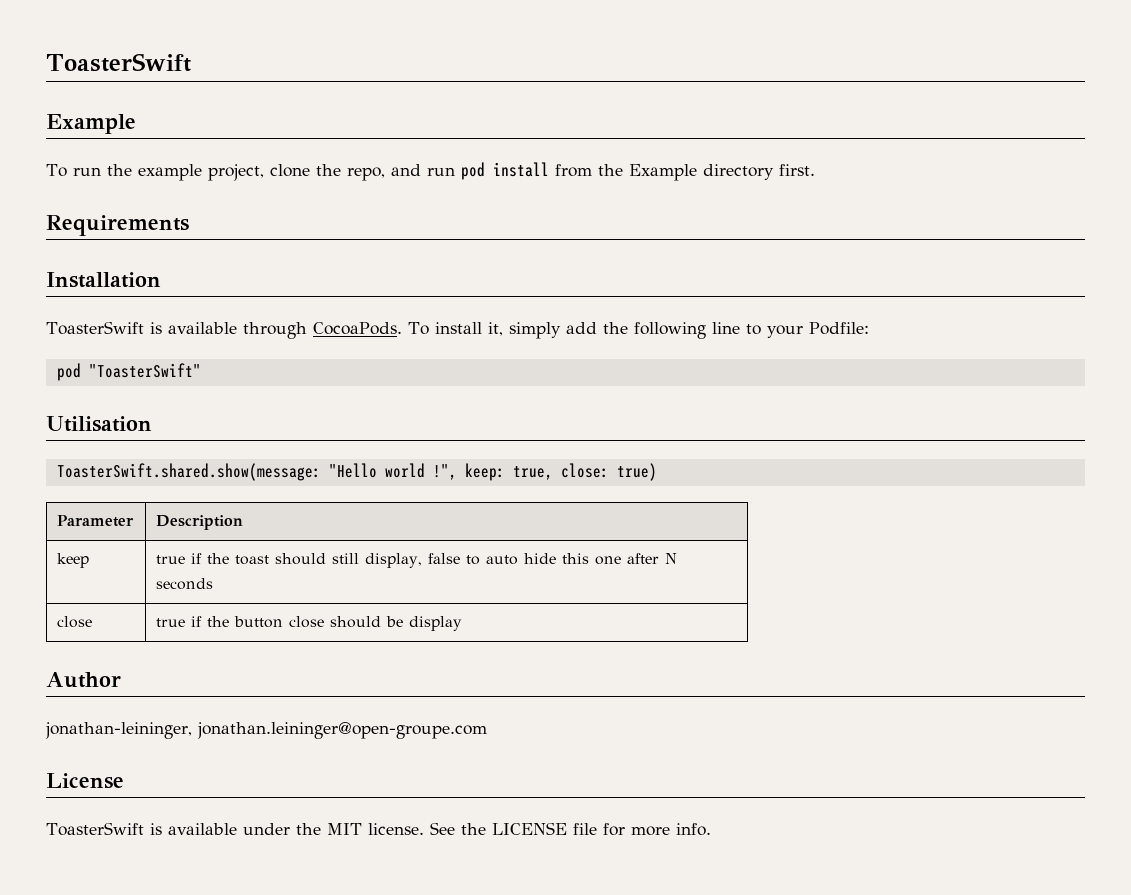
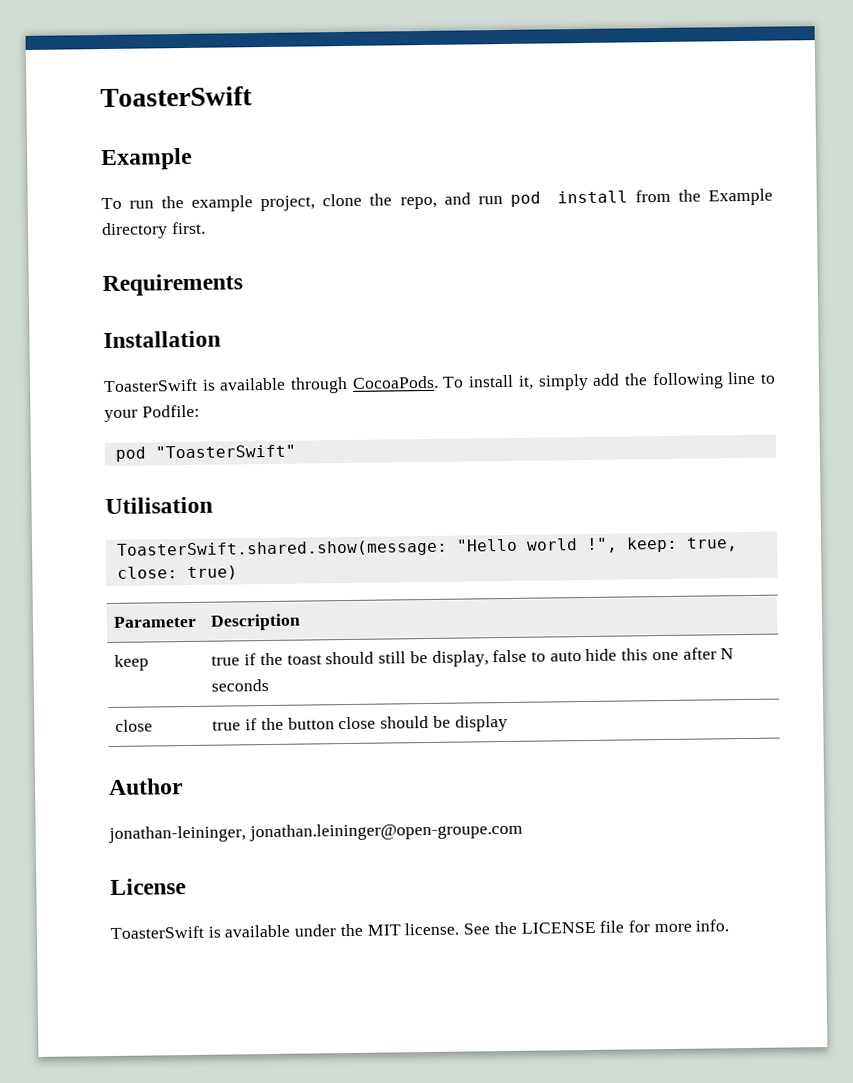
(360, 558) none -> [409,650,428,664] be

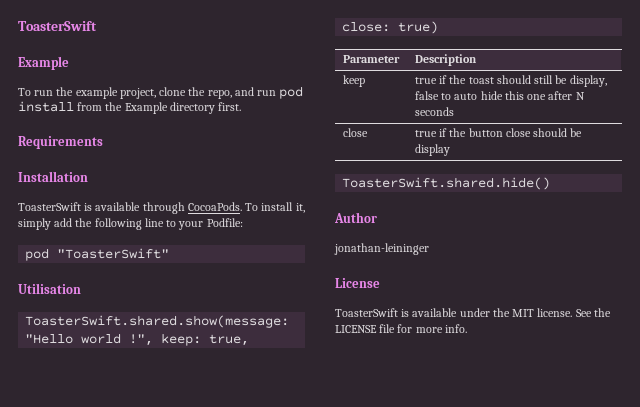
(508, 723) none -> [342,177,551,190] // ToasterSwift.shared.hide()
[108,821,523,844] jonathan-leininger, jonathan.leininger@open-groupe.com -> [334,243,429,255] jonathan-leininger

